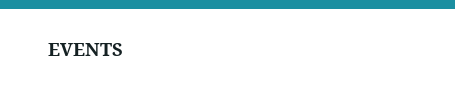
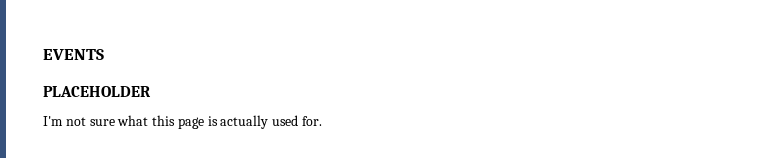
(123, 49) none -> [43,86,151,97] [43,115,323,129] // PLACEHOLDER // I'm not sure what this page is actually used for.

